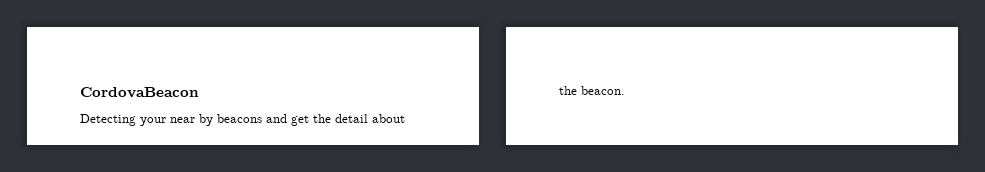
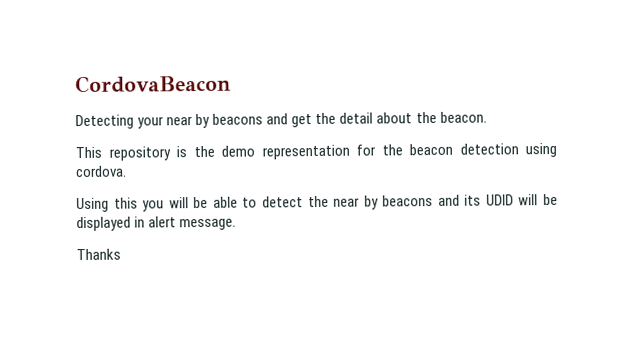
(625, 90) none -> [75,142,557,161] [75,165,127,178] [76,193,558,213] [76,216,237,232] [76,248,121,261] // This repository is the demo representation for the beacon detection using cordova. // Using this you will be able to detect the near by beacons and its UDID will be displayed in alert message. // Thanks

